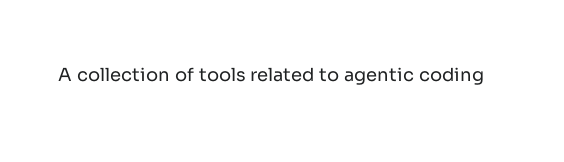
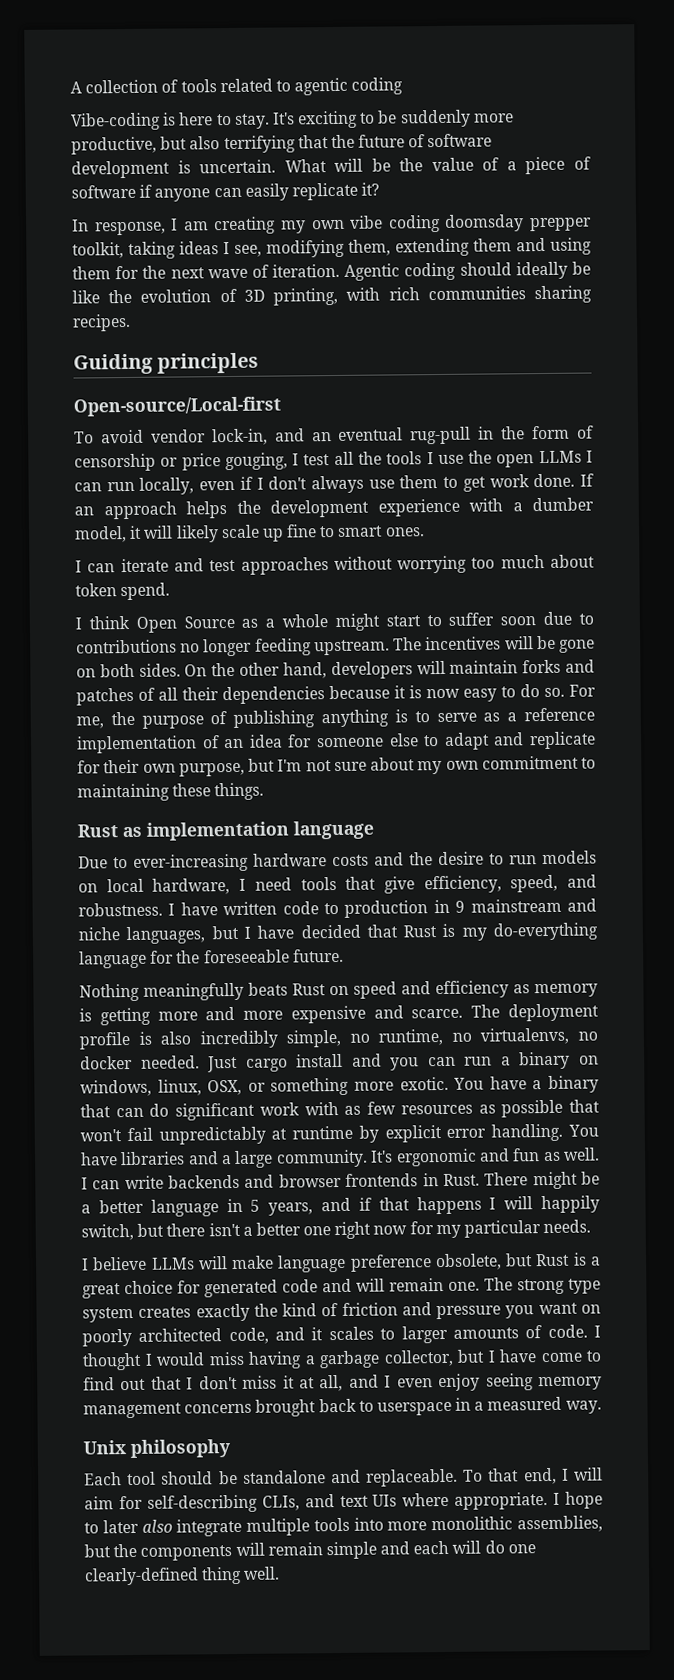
(485, 76) none -> [71,109,514,131] [71,133,493,155] [71,156,592,179] [71,182,380,202] [72,214,592,236] [72,237,592,259] [72,261,591,281] [72,285,592,306] [72,313,131,332] [73,352,260,375] [73,396,281,417] [74,425,595,446] [74,450,593,472] [74,473,594,495] [74,497,594,520] [74,524,425,543] [75,554,595,575] [75,582,171,601] [75,611,595,633] [76,635,595,657] [76,659,595,680] [76,684,596,706] [76,707,595,729] [76,731,597,754] [77,755,596,777] [77,782,265,802] [77,820,374,841] [78,850,597,872] [78,874,597,895] [78,898,597,918] [78,922,598,945] [79,948,344,969] [79,980,598,1002] [79,1003,599,1026] [79,1027,598,1050] [80,1051,599,1073] [80,1075,600,1097] [80,1099,601,1121] [80,1123,599,1145] [80,1147,601,1168] [81,1171,600,1190] [81,1195,600,1217] [81,1219,592,1241] [82,1252,601,1273] [82,1277,601,1299] [82,1302,601,1323] [82,1324,602,1347] [82,1349,602,1371] [83,1373,602,1392] [83,1396,602,1419] [83,1439,231,1459] [84,1467,603,1487] [84,1491,603,1513] [84,1515,603,1537] [84,1540,536,1561] [84,1566,281,1586] // Vibe-coding is here to stay. It's exciting to be suddenly more productive, but also terrifying that the future of software development is uncertain. What will be the value of a piece of software if anyone can easily replicate it? // In response, I am creating my own vibe coding doomsday prepper toolkit, taking ideas I see, modifying them, extending them and using them for the next wave of iteration. Agentic coding should ideally be like the evolution of 3D printing, with rich communities sharing recipes. // Guiding principles // Open-source/Local-first // To avoid vendor lock-in, and an eventual rug-pull in the form of censorship or price gouging, I test all the tools I use the open LLMs I can run locally, even if I don't always use them to get work done. If an approach helps the development experience with a dumber model, it will likely scale up fine to smart ones. // I can iterate and test approaches without worrying too much about token spend. // I think Open Source as a whole might start to suffer soon due to contributions no longer feeding upstream. The incentives will be gone on both sides. On the other hand, developers will maintain forks and patches of all their dependencies because it is now easy to do so. For me, the purpose of publishing anything is to serve as a reference implementation of an idea for someone else to adapt and replicate for their own purpose, but I'm not sure about my own commitment to maintaining these things. // Rust as implementation language // Due to ever-increasing hardware costs and the desire to run models on local hardware, I need tools that give efficiency, speed, and robustness. I have written code to production in 9 mainstream and niche languages, but I have decided that Rust is my do-everything language for the foreseeable future. // Nothing meaningfully beats Rust on speed and efficiency as memory is getting more and more expensive and scarce. The deployment profile is also incredibly simple, no runtime, no virtualenvs, no docker needed. Just cargo install and you can run a binary on windows, linux, OSX, or something more exotic. You have a binary that can do significant work with as few resources as possible that won't fail unpredictably at runtime by explicit error handling. You have libraries and a large community. It's ergonomic and fun as well. I can write backends and browser frontends in Rust. There might be a better language in 5 years, and if that happens I will happily switch, but there isn't a better one right now for my particular needs. // I believe LLMs will make language preference obsolete, but Rust is a great choice for generated code and will remain one. The strong type system creates exactly the kind of friction and pressure you want on poorly architected code, and it scales to larger amounts of code. I thought I would miss having a garbage collector, but I have come to find out that I don't miss it at all, and I even enjoy seeing memory management concerns brought back to userspace in a measured way. // Unix philosophy // Each tool should be standalone and replaceable. To that end, I will aim for self-describing CLIs, and text UIs where appropriate. I hope to later also integrate multiple tools into more monolithic assemblies, but the components will remain simple and each will do one clearly-defined thing well.

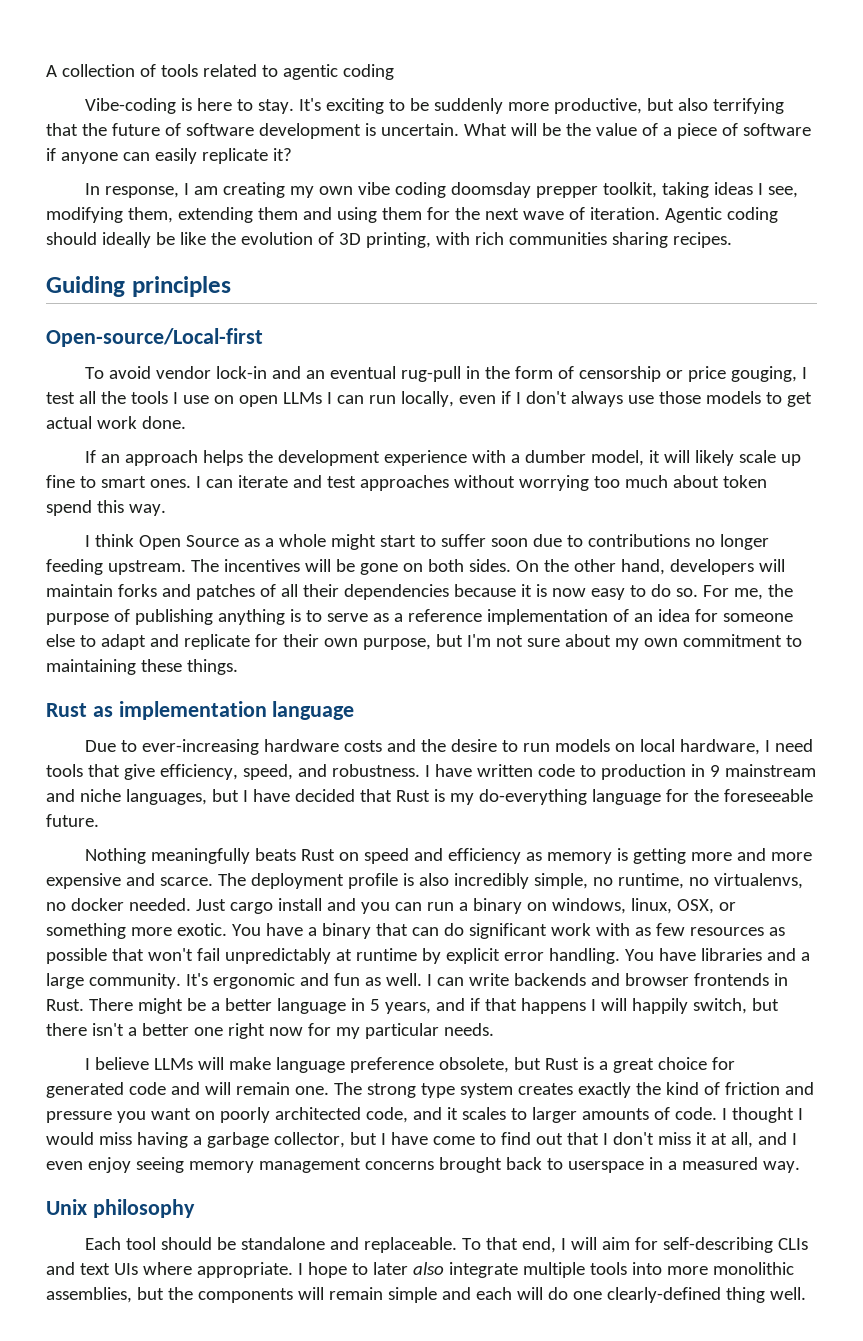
[211,428,268,446] lock-in, -> [215,366,267,379] lock-in
[468,450,493,464] the -> [213,395,234,404] on
[399,475,439,489] them -> [658,391,761,404] those models
(486, 484) none -> [46,416,92,429] actual
(576, 480) none -> (186, 422) //
(425, 532) // -> (191, 483) none
[120,582,171,601] spend. -> [46,500,166,516] spend this way.
[261,1495,300,1511] CLIs, -> [777,1238,808,1250] CLIs

